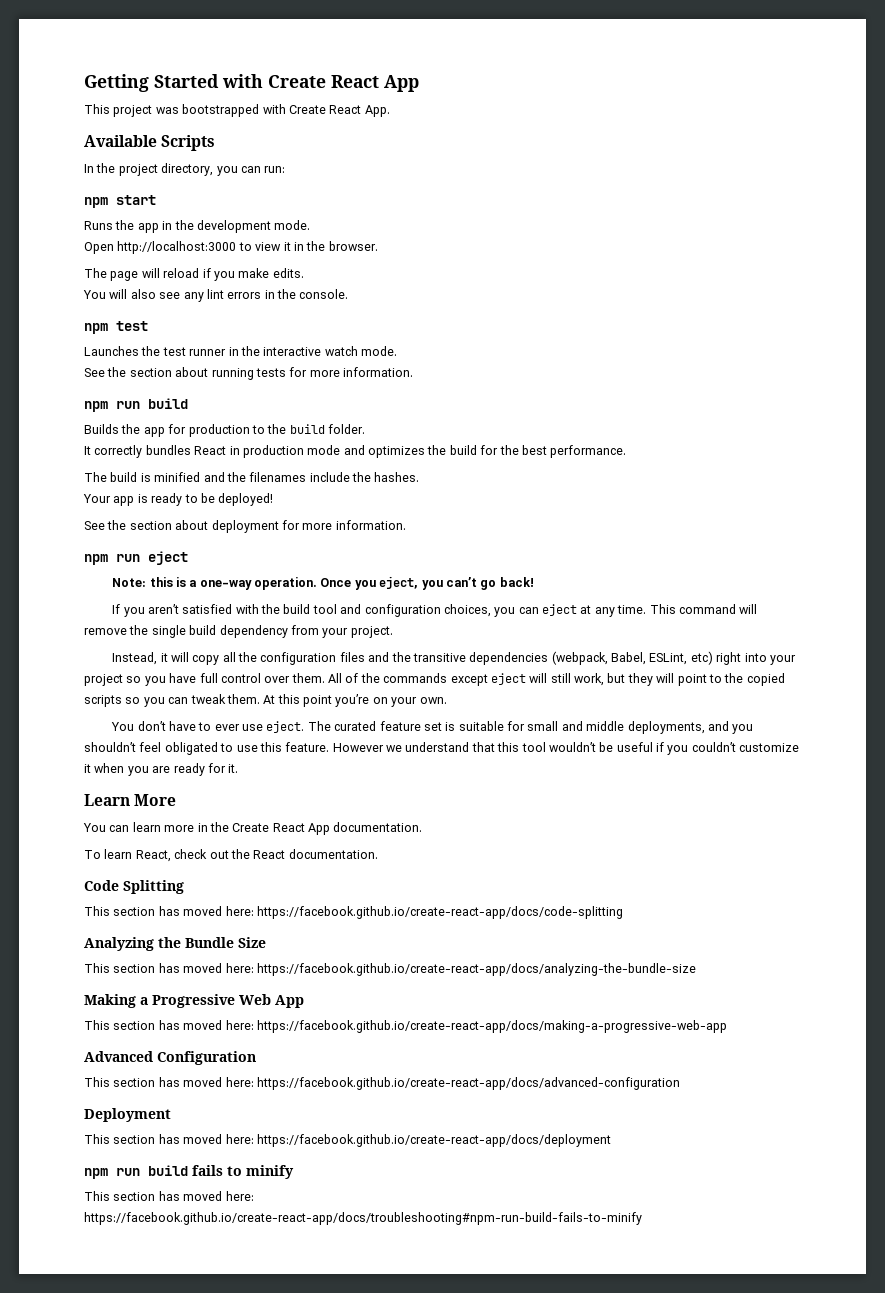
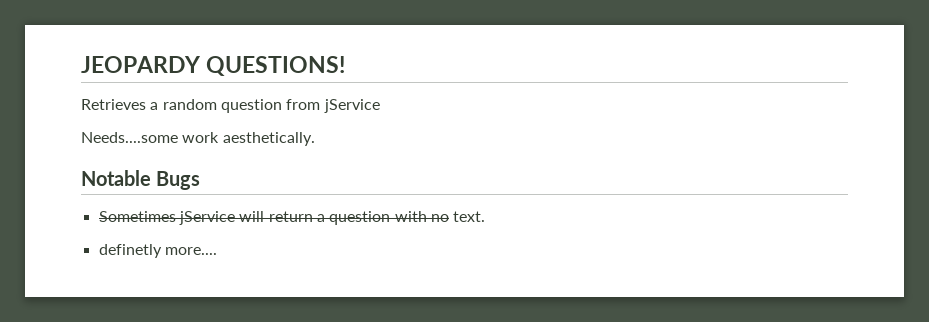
[84,74,419,92] [84,104,390,117] [84,135,216,151] [84,163,286,176] [84,195,156,208] [84,220,311,233] [84,241,378,254] [84,268,304,281] [83,289,349,302] [84,321,148,334] [84,346,397,356] [84,367,413,380] [84,398,188,412] [84,424,365,437] [84,445,627,458] [84,472,420,482] [83,493,274,506] [84,520,406,533] [84,551,188,565] [112,576,534,590] [112,604,758,617] [84,625,393,638] [112,651,796,665] [84,673,785,686] [84,694,447,707] [111,721,754,734] [84,742,800,755] [84,763,239,776] [84,794,177,806] [83,822,423,835] [84,849,378,862] [84,880,184,894] [84,906,623,919] [84,937,266,951] [84,963,696,976] [84,994,304,1008] [84,1020,727,1033] [84,1051,256,1065] [84,1077,680,1090] [84,1108,171,1122] [84,1134,611,1147] [84,1165,294,1179] [84,1191,254,1201] [84,1212,642,1225] Getting Started with Create React App // This project was bootstrapped with Create React App. // Available Scripts // In the project directory, you can run: // npm start // Runs the app in the development mode. // Open http://localhost:3000 to view it in the browser. // The page will reload if you make edits. // You will also see any lint errors in the console. // npm test // Launches the test runner in the interactive watch mode. // See the section about running tests for more information. // npm run build // Builds the app for production to the build folder. // It correctly bundles React in production mode and optimizes the build for the best performance. // The build is minified and the filenames include the hashes. // Your app is ready to be deployed! // See the section about deployment for more information. // npm run eject // Note: this is a one-way operation. Once you eject, you can’t go back! // If you aren’t satisfied with the build tool and configuration choices, you can eject at any time. This command will remove the single build dependency from your project. // Instead, it will copy all the configuration files and the transitive dependencies (webpack, Babel, ESLint, etc) right into your project so you have full control over them. All of the commands except eject will still work, but they will point to the copied scripts so you can tweak them. At this point you’re on your own. // You don’t have to ever use eject. The curated feature set is suitable for small and middle deployments, and you shouldn’t feel obligated to use this feature. However we understand that this tool wouldn’t be useful if you couldn’t customize it when you are ready for it. // Learn More // You can learn more in the Create React App documentation. // To learn React, check out the React documentation. // Code Splitting // This section has moved here: https://facebook.github.io/create-react-app/docs/code-splitting // Analyzing the Bundle Size // This section has moved here: https://facebook.github.io/create-react-app/docs/analyzing-the-bundle-size // Making a Progressive Web App // This section has moved here: https://facebook.github.io/create-react-app/docs/making-a-progressive-web-app // Advanced Configuration // This section has moved here: https://facebook.github.io/create-react-app/docs/advanced-configuration // Deployment // This section has moved here: https://facebook.github.io/create-react-app/docs/deployment // npm run build fails to minify // This section has moved here: https://facebook.github.io/create-react-app/docs/troubleshooting#npm-run-build-fails-to-minify -> [81,56,346,76] [81,99,380,113] [81,132,315,146] [81,170,201,190] [98,211,486,225] [98,244,217,258] JEOPARDY QUESTIONS! // Retrieves a random question from jService // Needs....some work aesthetically. // Notable Bugs // Sometimes jService will return a question with no text. // definetly more....

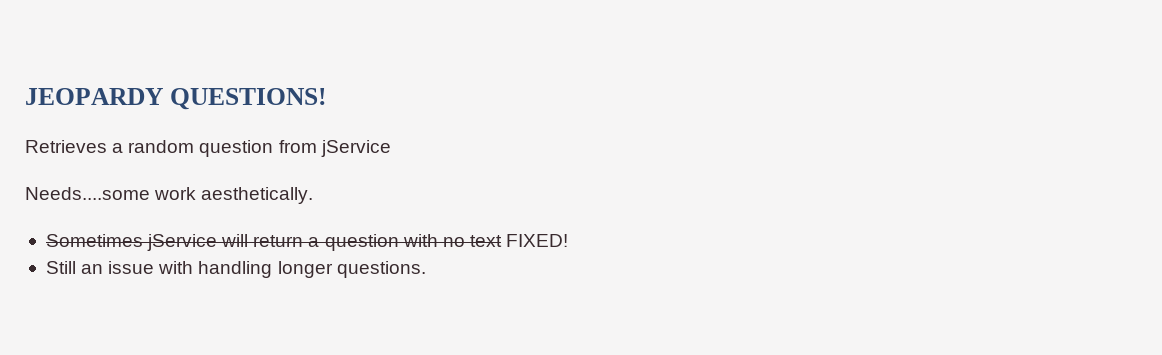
[81,170,201,190] // Notable Bugs -> (314, 195) none
[453,211,486,222] [98,244,217,258] text. // definetly more.... -> [469,234,569,247] [45,261,426,278] text FIXED! // Still an issue with handling longer questions.

